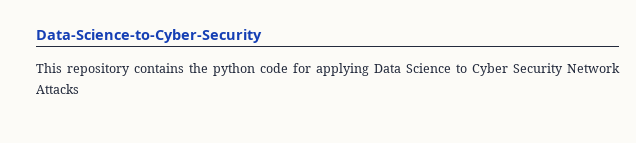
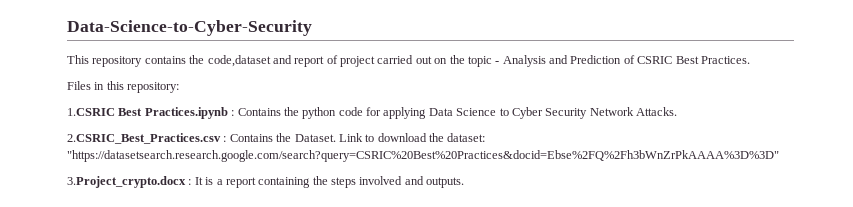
(208, 68) none -> [207,55,750,67] [67,81,180,93] [67,107,299,119] code,dataset and report of project carried out on the topic - Analysis and Prediction of CSRIC Best Practices. // Files in this repository: // 1.CSRIC Best Practices.ipynb : Contains the
[36,84,79,94] Attacks -> [636,107,677,116] [67,133,486,144] [67,150,779,162] [67,176,465,188] Attacks. // 2.CSRIC_Best_Practices.csv : Contains the Dataset. Link to download the dataset: "https://datasetsearch.research.google.com/search?query=CSRIC%20Best%20Practices&docid=Ebse%2FQ%2Fh3bWnZrPkAAAA%3D%3D" // 3.Project_crypto.docx : It is a report containing the steps involved and outputs.

